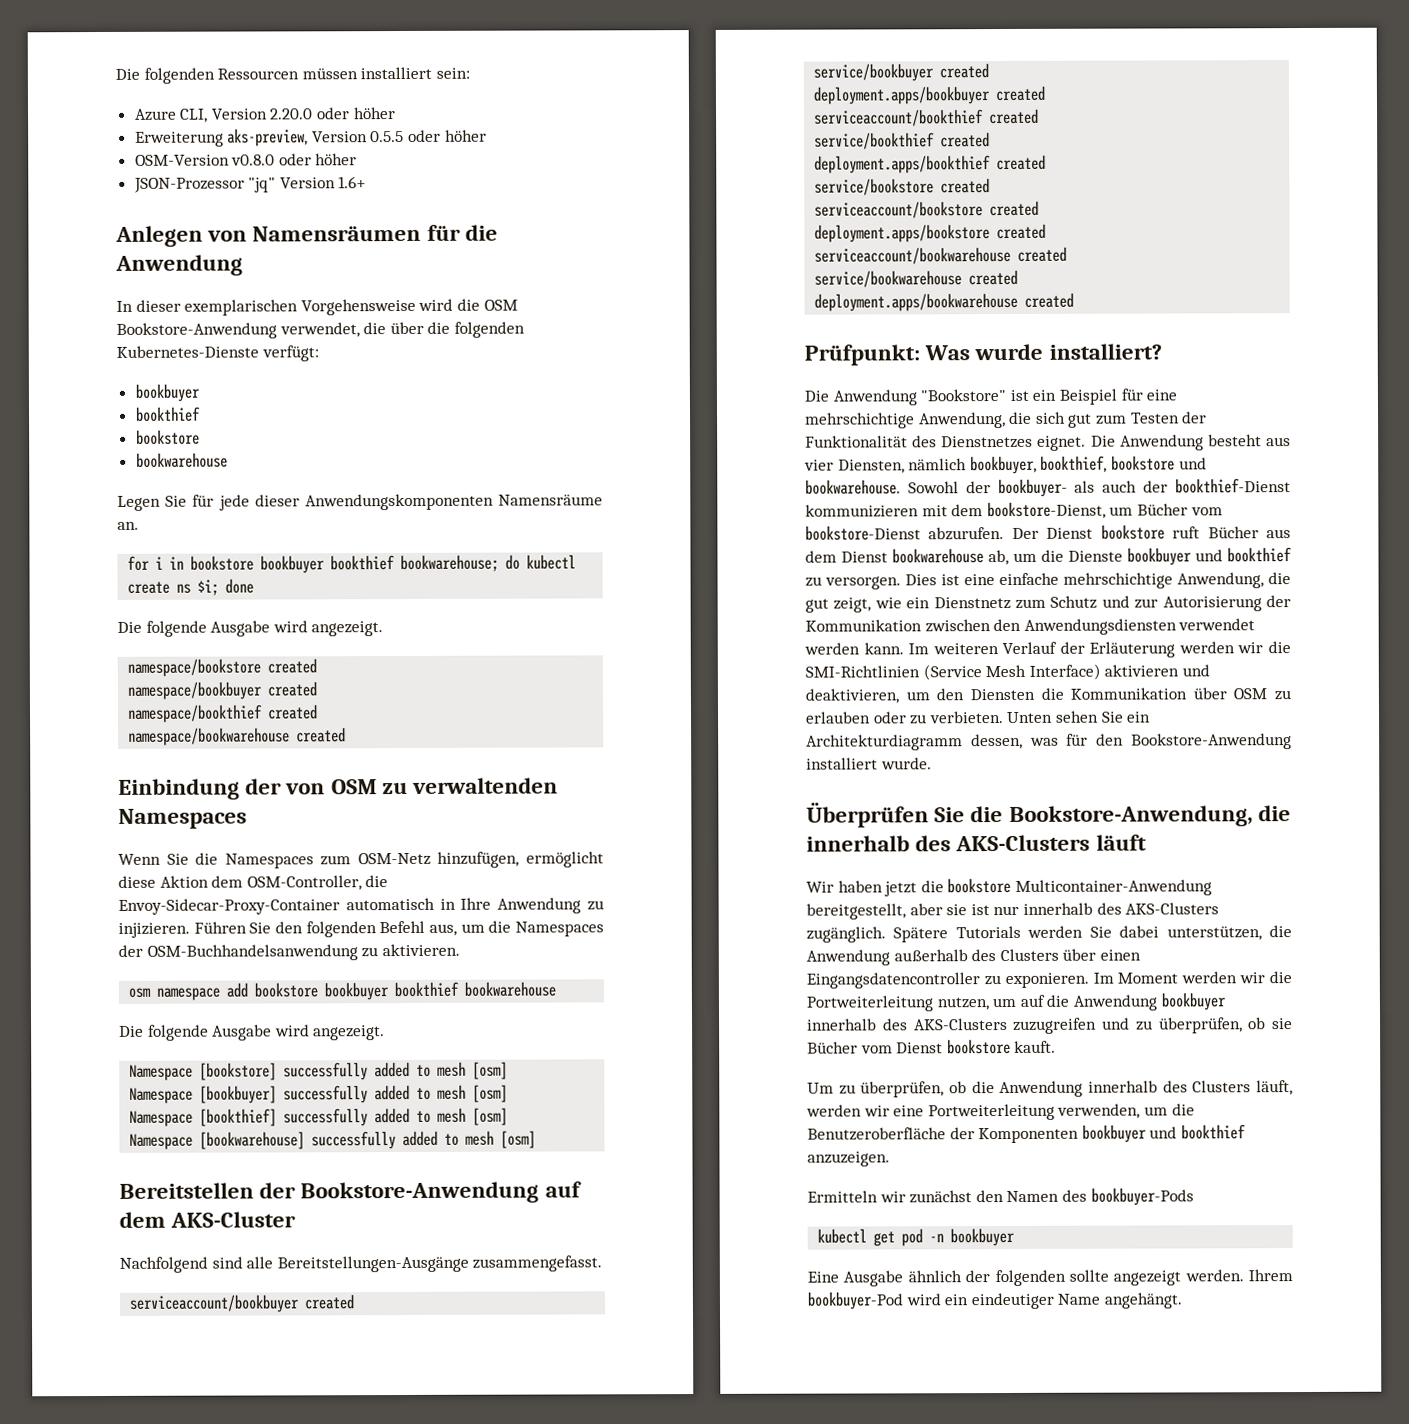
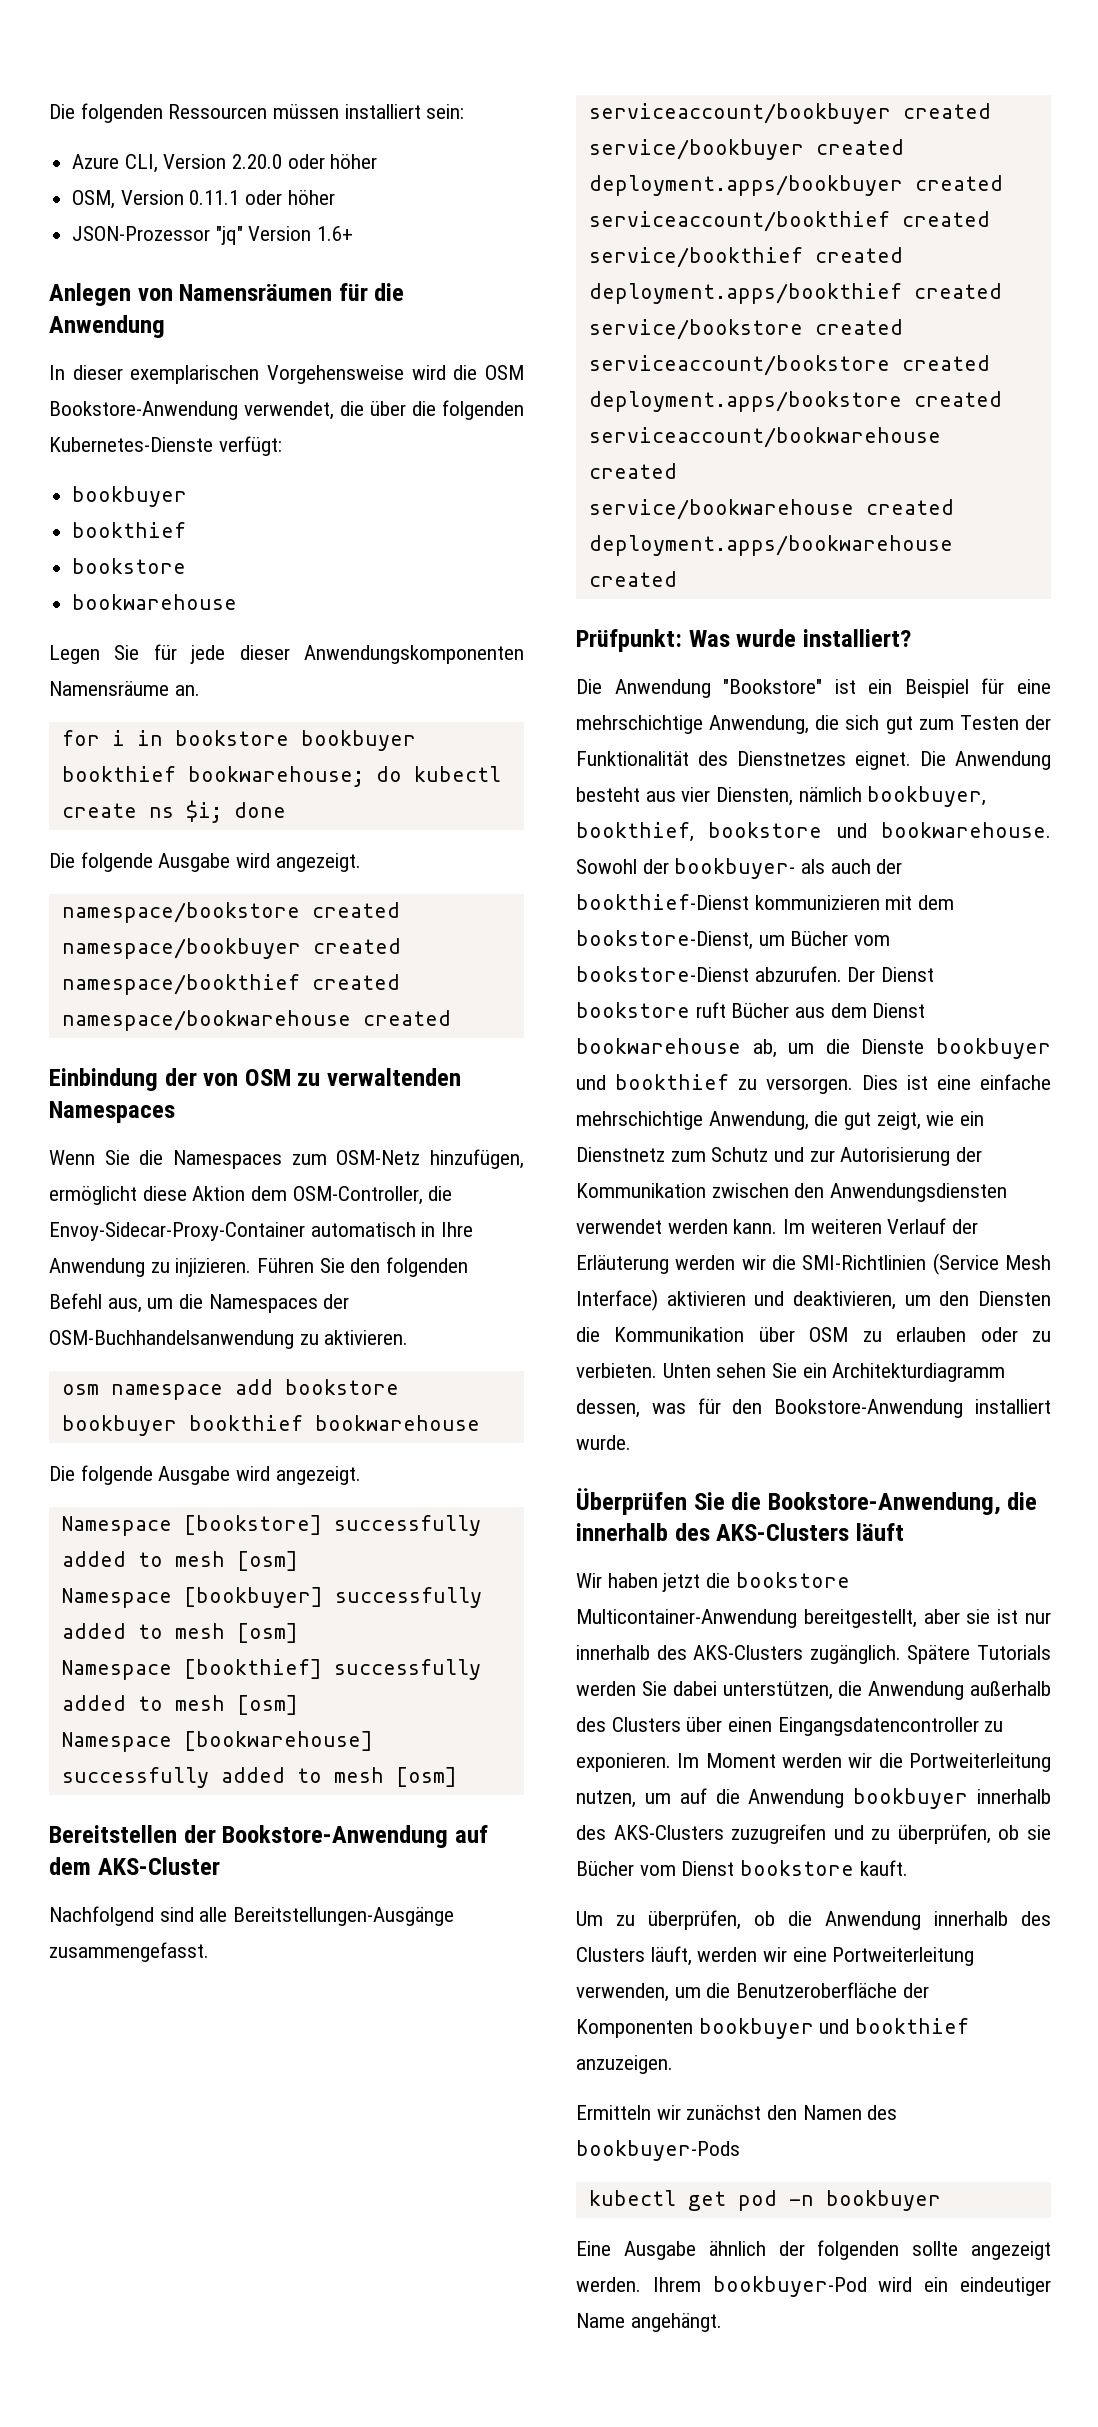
[134,128,487,147] [134,154,276,166] Erweiterung aks-preview, Version 0.5.5 oder höher // OSM-Version v0.8.0 -> [72,190,240,209] OSM, Version 0.11.1

